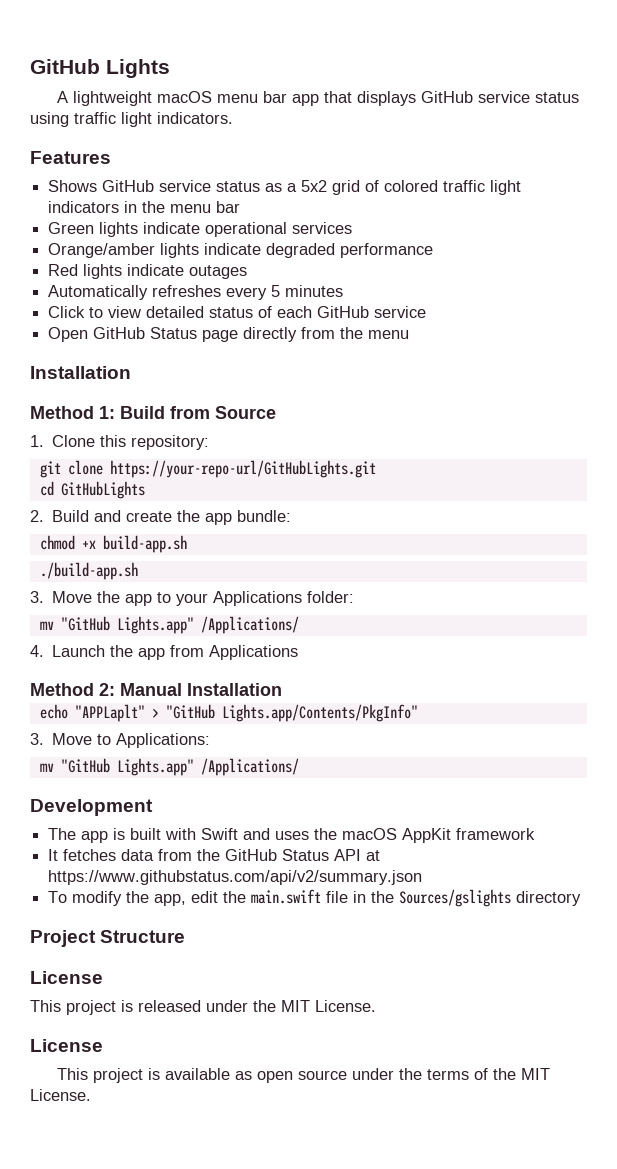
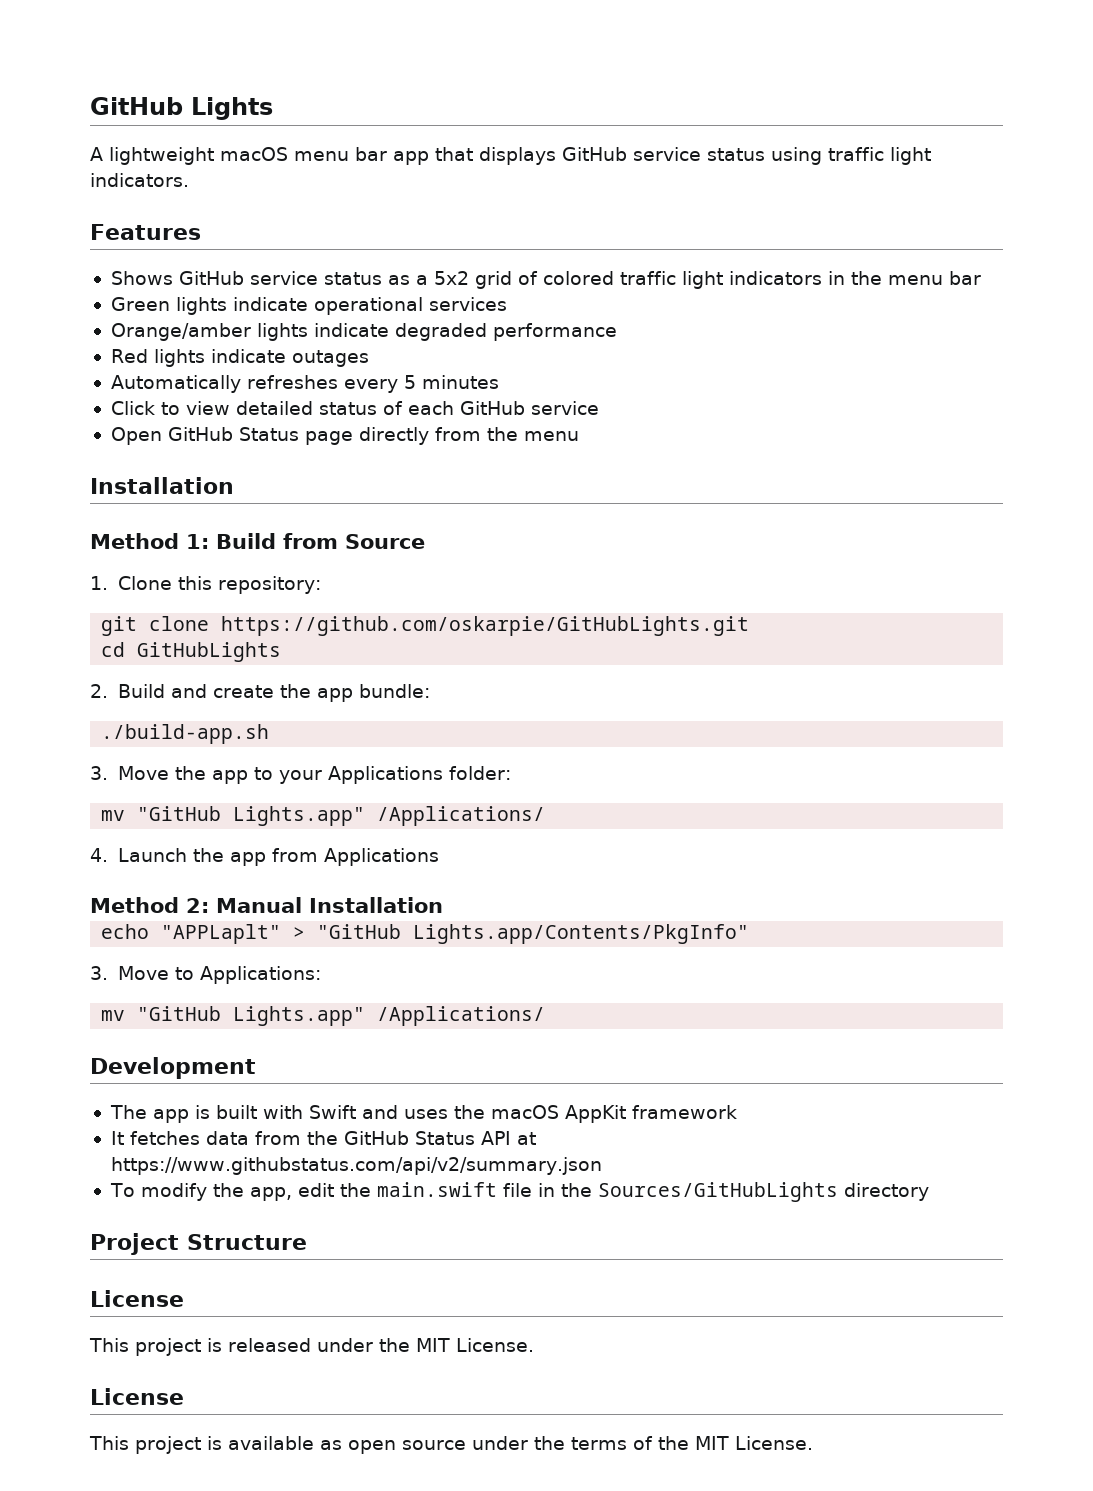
[109,460,376,478] https://your-repo-url/GitHubLights.git -> [221,616,750,636] https://github.com/oskarpie/GitHubLights.git
[39,535,187,553] // chmod +x build-app.sh -> (430, 691) none
[399,889,512,907] Sources/gslights -> [597,1182,838,1202] Sources/GitHubLights

